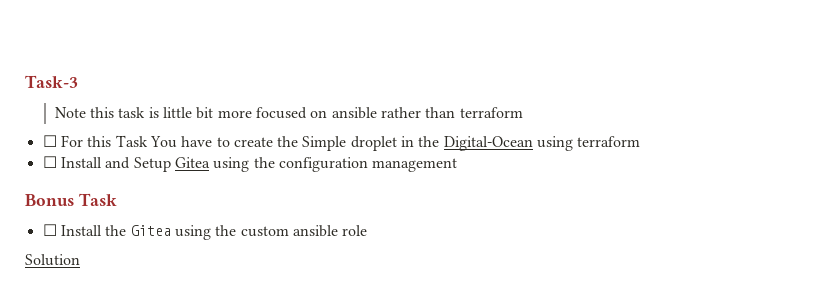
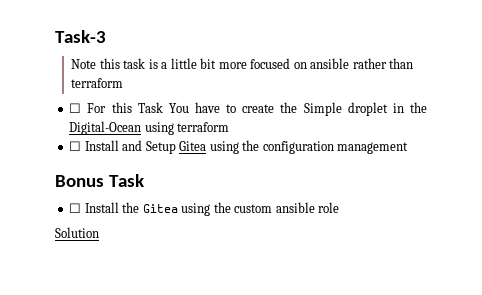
(159, 112) none -> [161,62,168,69] a

